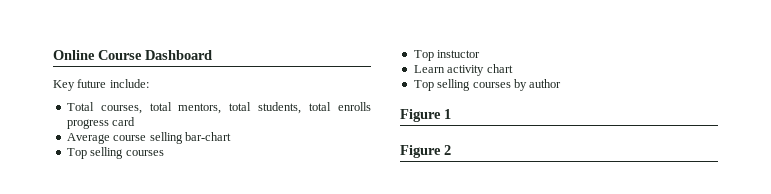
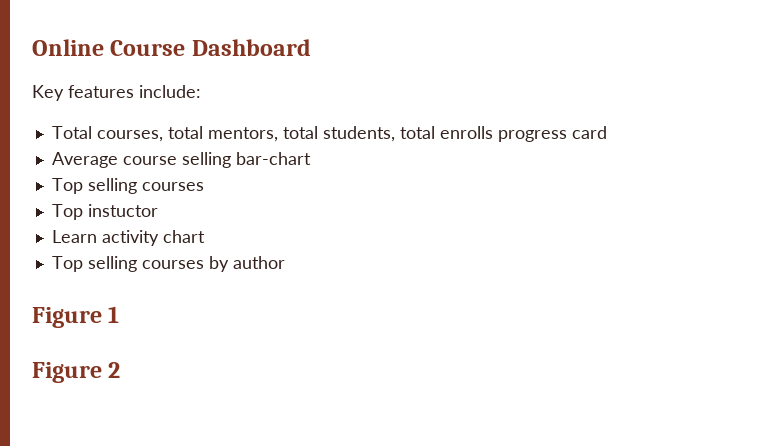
[77,79,107,88] future -> [68,85,134,98] features

